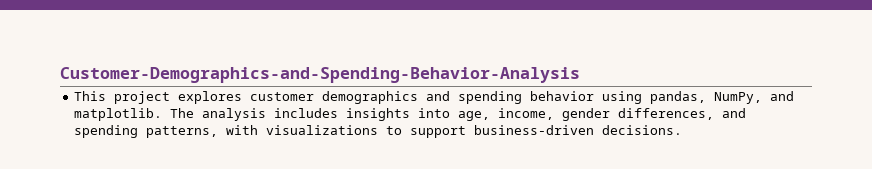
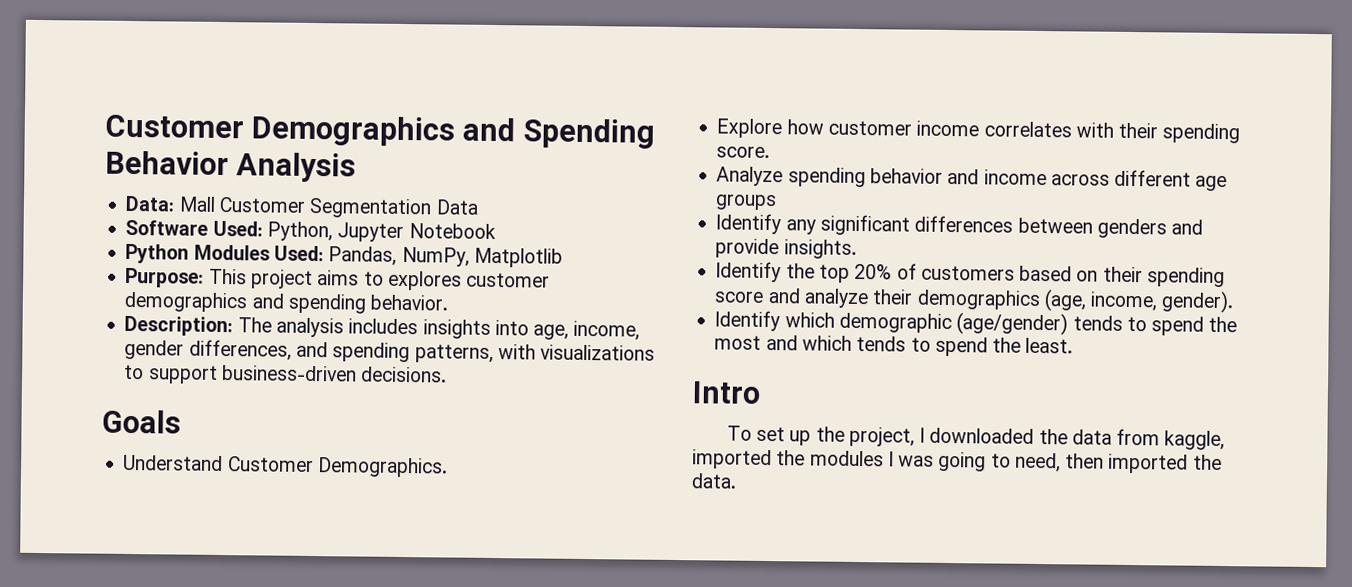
[60,67,580,83] [74,91,171,104] Customer-Demographics-and-Spending-Behavior-Analysis // This project -> [105,114,655,149] [105,150,357,183] [125,195,479,219] [125,219,496,243] [125,243,563,268] [125,267,384,289] Customer Demographics and Spending Behavior Analysis // Data: Mall Customer Segmentation Data // Software Used: Python, Jupyter Notebook // Python Modules Used: Pandas, NumPy, Matplotlib // Purpose: This project aims to
[530,91,795,104] [74,108,163,121] behavior using pandas, NumPy, and matplotlib. -> [370,294,449,311] [124,315,234,337] behavior. // Description:
(683, 130) none -> [102,409,181,434] [123,454,448,478] [716,118,1241,144] [716,146,771,159] [716,166,1228,192] [715,194,778,211] [715,213,1204,239] [715,238,857,259] [715,261,1225,288] [714,288,1235,314] [714,310,1238,336] [714,334,1074,357] [692,381,761,404] [726,425,1226,451] [692,449,1222,474] [691,473,737,489] // Goals // Understand Customer Demographics. // Explore how customer income correlates with their spending score. // Analyze spending behavior and income across different age groups // Identify any significant differences between genders and provide insights. // Identify the top 20% of customers based on their spending score and analyze their demographics (age, income, gender). // Identify which demographic (age/gender) tends to spend the most and which tends to spend the least. // Intro // To set up the project, I downloaded the data from kaggle, imported the modules I was going to need, then imported the data.

